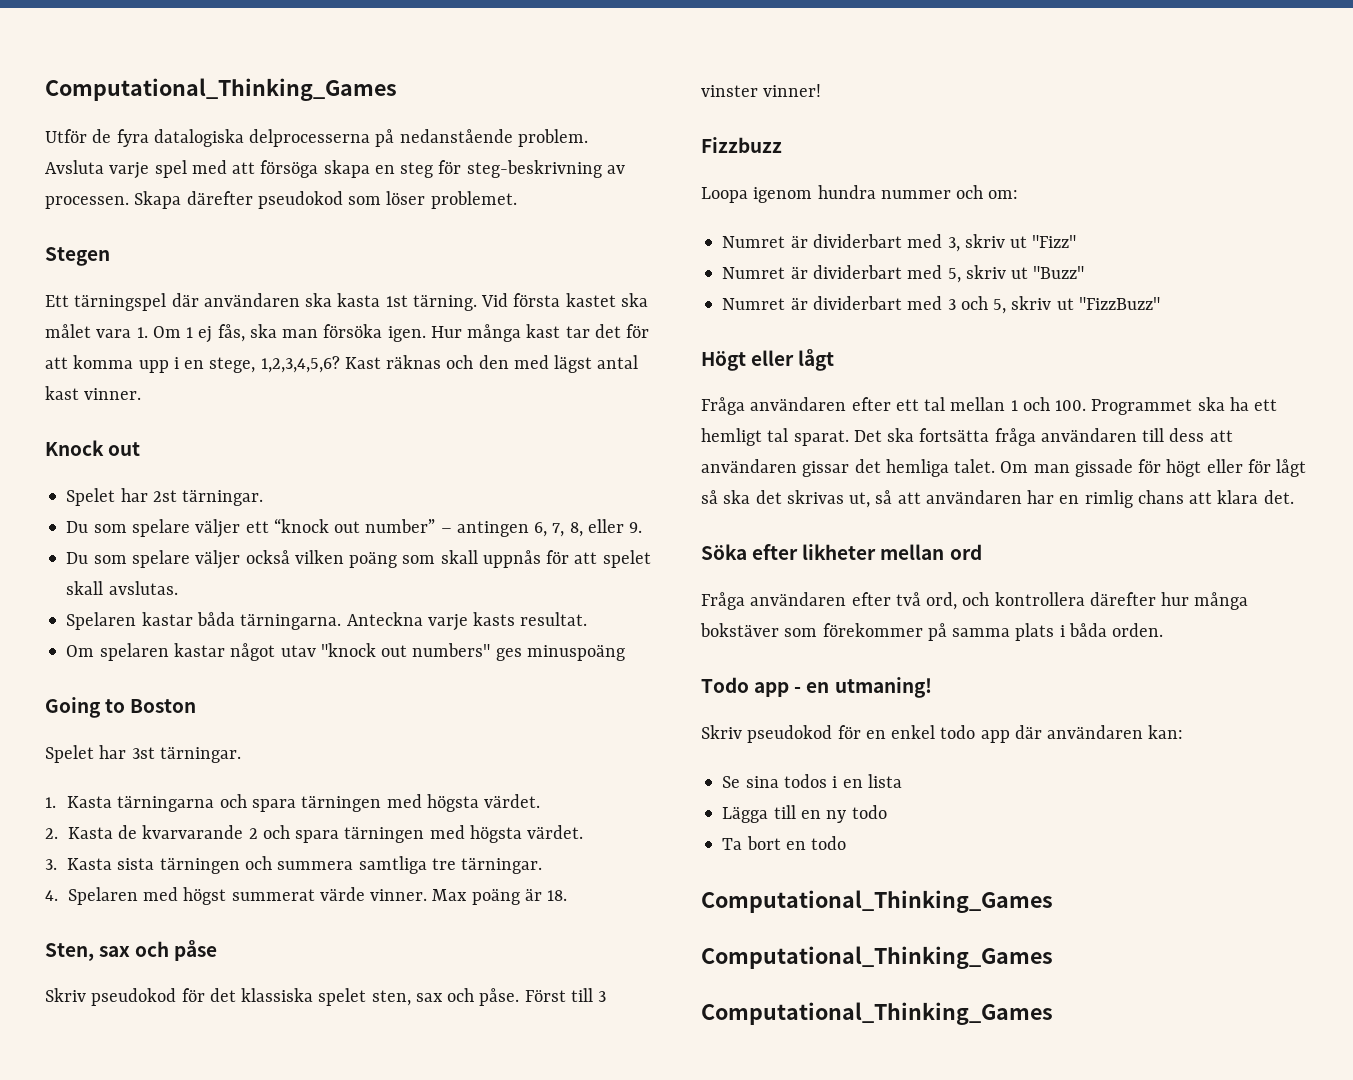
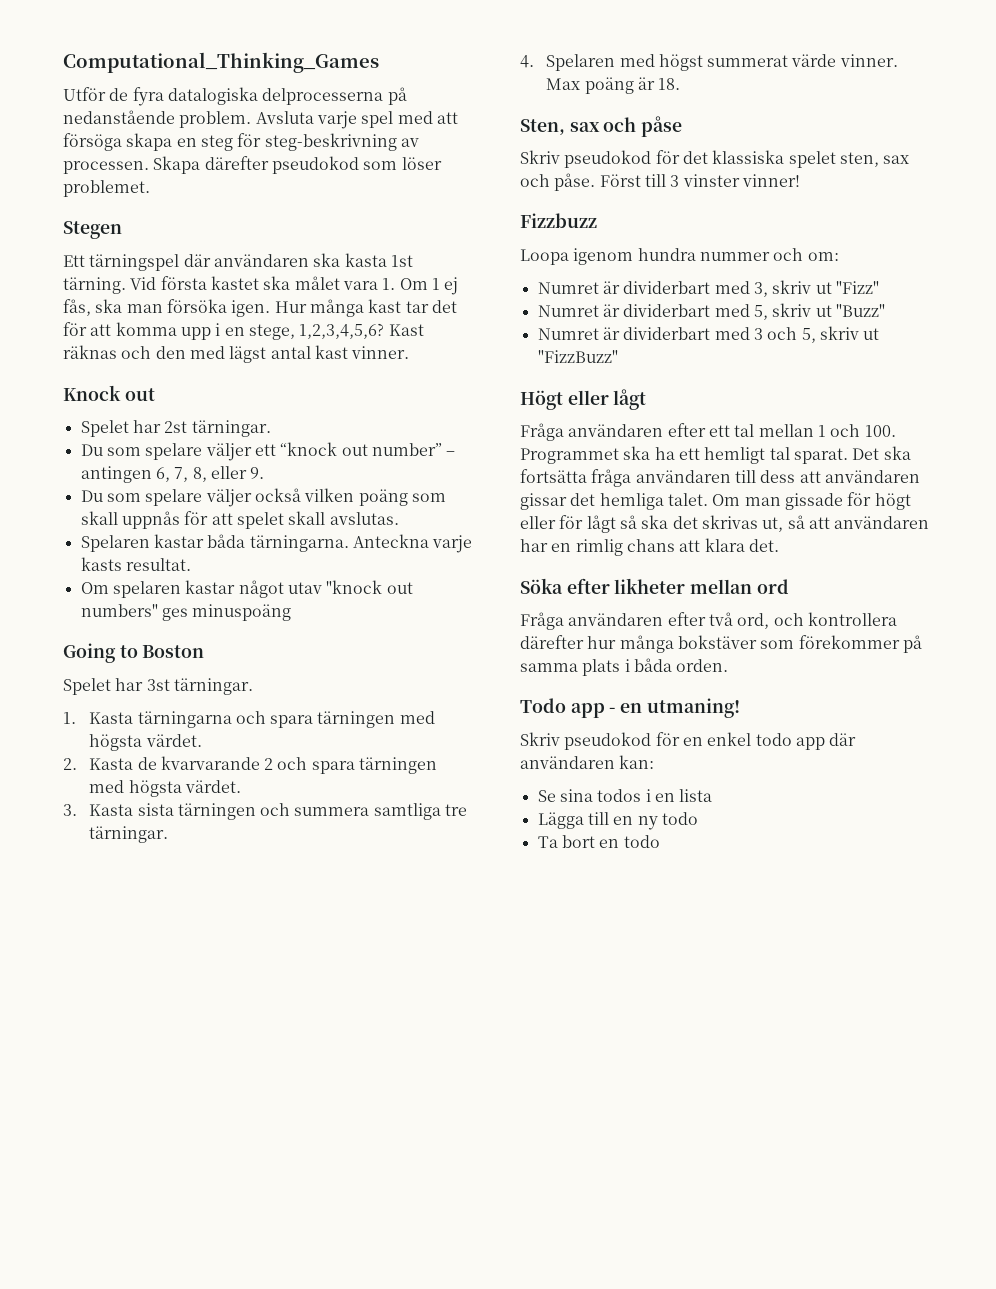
[701,890,1053,913] [701,946,1053,969] [701,1002,1053,1025] // Computational_Thinking_Games // Computational_Thinking_Games // Computational_Thinking_Games -> (660, 841) none

